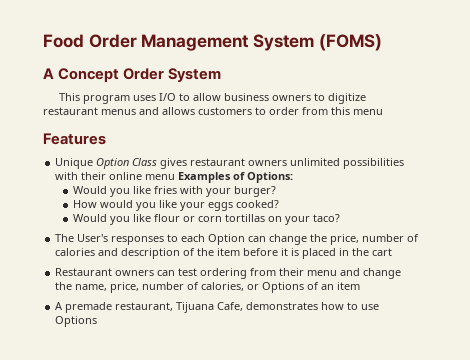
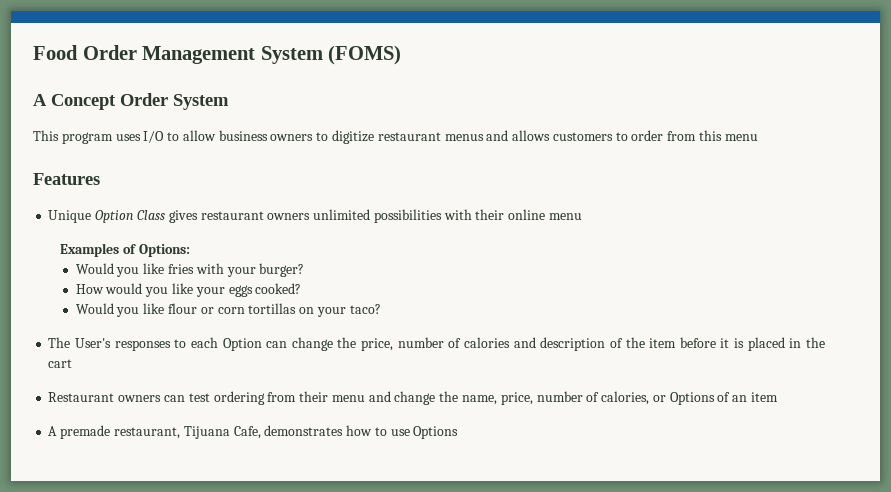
(176, 177) none -> (582, 216) //

